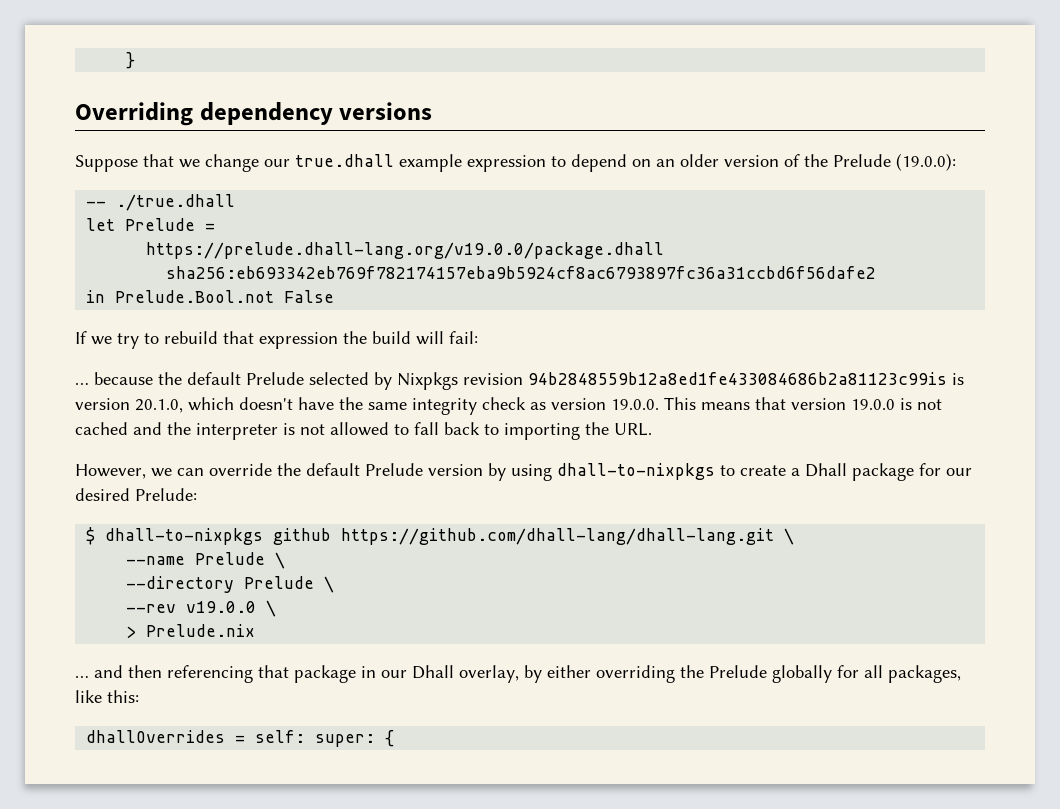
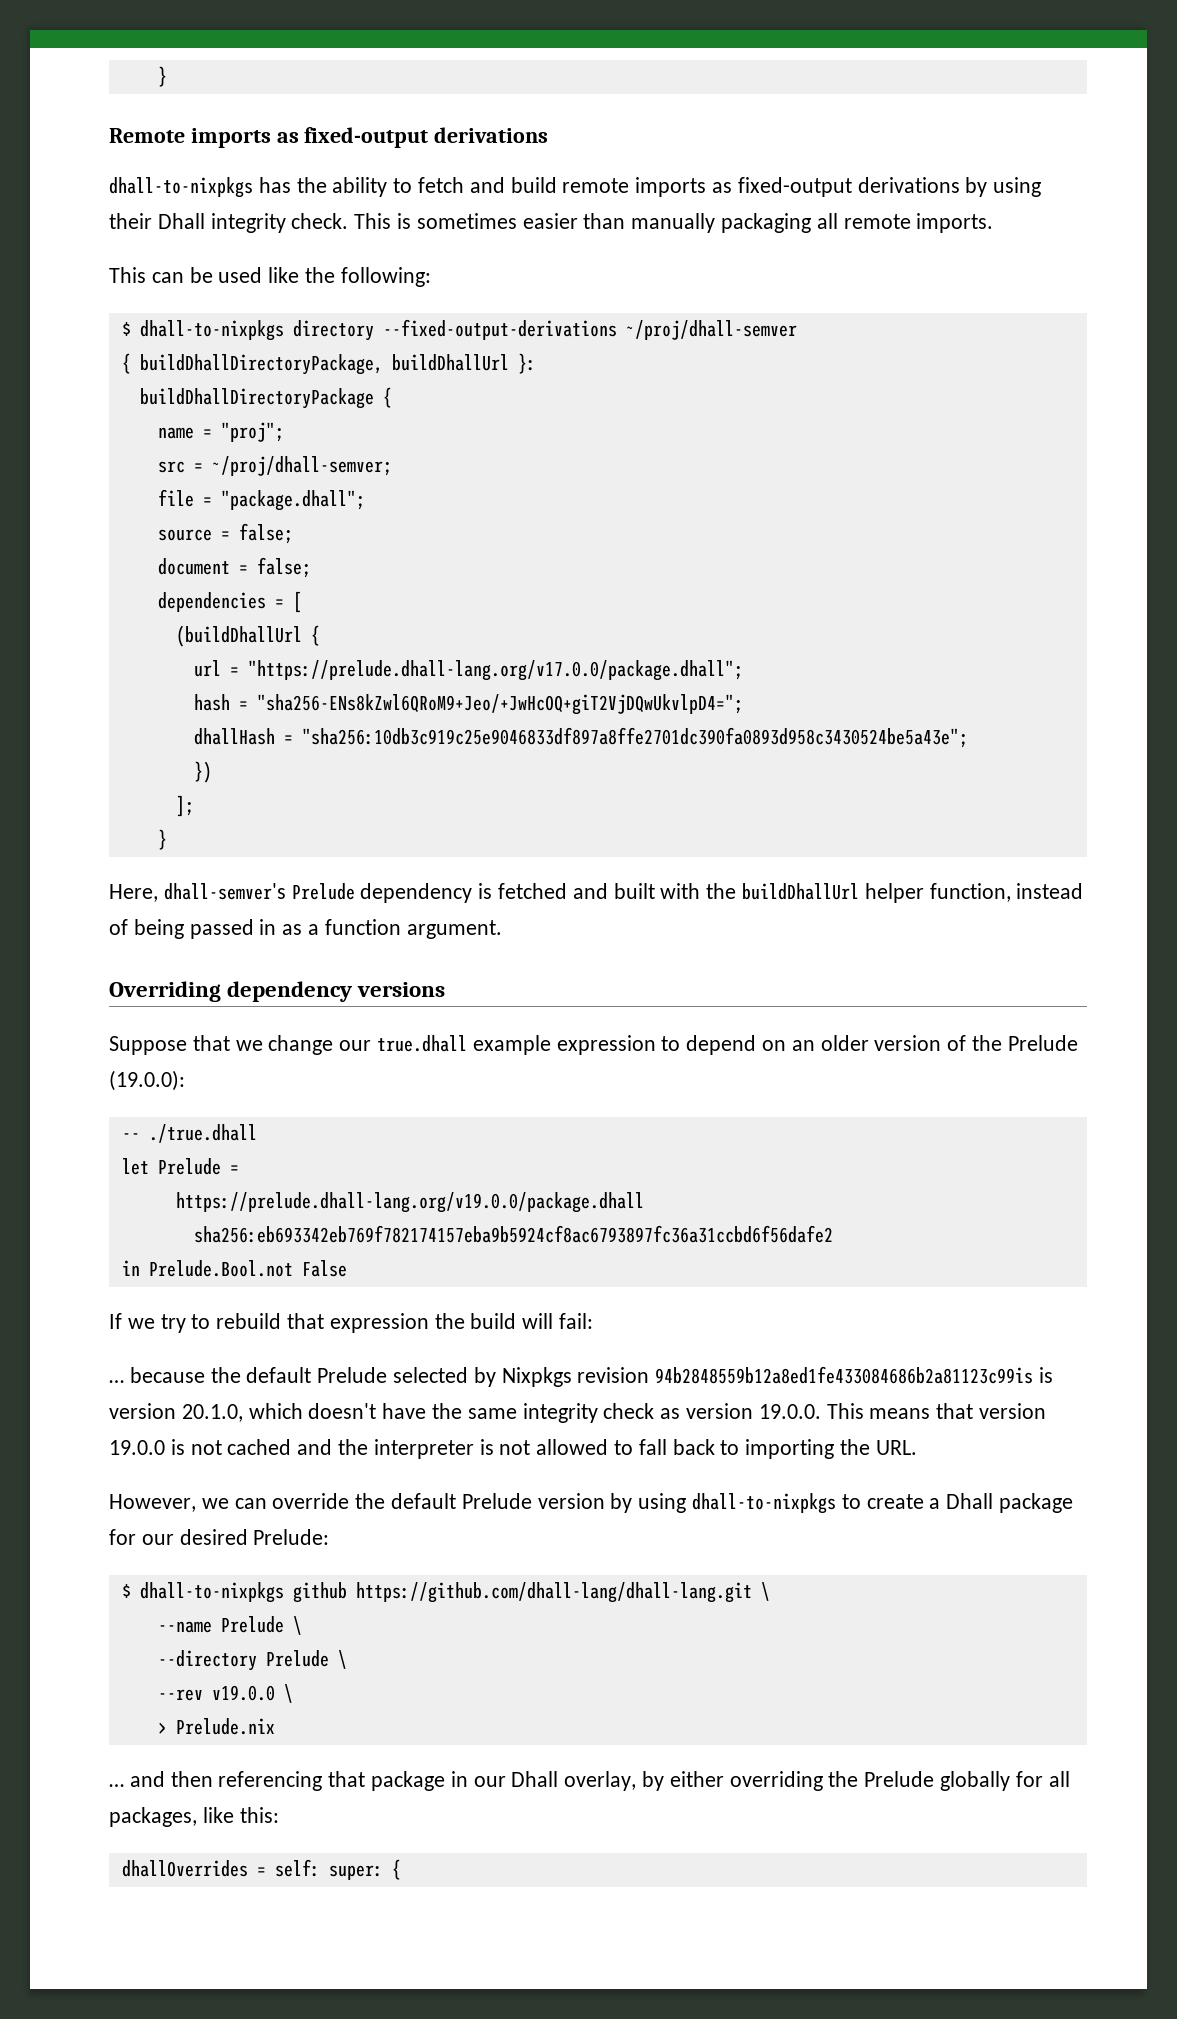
[126,52,136,69] } -> [157,66,167,87] [109,127,549,148] [109,177,1042,198] [109,213,994,233] [109,267,431,287] [121,319,797,341] [121,353,536,375] [139,387,392,409] [157,422,284,442] [157,456,392,476] [157,489,365,511] [157,523,293,544] [157,557,311,578] [157,591,302,613] [175,625,320,647] [193,660,743,681] [193,694,743,715] [193,727,968,748] [193,761,212,783] [175,795,194,817] [157,829,167,850] [109,883,1084,903] [109,919,502,939] } // Remote imports as fixed-output derivations // dhall-to-nixpkgs has the ability to fetch and build remote imports as fixed-output derivations by using their Dhall integrity check. This is sometimes easier than manually packaging all remote imports. // This can be used like the following: // $ dhall-to-nixpkgs directory --fixed-output-derivations ~/proj/dhall-semver // { buildDhallDirectoryPackage, buildDhallUrl }: // buildDhallDirectoryPackage { // name = "proj"; // src = ~/proj/dhall-semver; // file = "package.dhall"; // source = false; // document = false; // dependencies = [ // (buildDhallUrl { // url = "https://prelude.dhall-lang.org/v17.0.0/package.dhall"; // hash = "sha256-ENs8kZwl6QRoM9+Jeo/+JwHcOQ+giT2VjDQwUkvlpD4="; // dhallHash = "sha256:10db3c919c25e9046833df897a8ffe2701dc390fa0893d958c3430524be5a43e"; // }) // ]; // } // Here, dhall-semver's Prelude dependency is fetched and built with the buildDhallUrl helper function, instead of being passed in as a function argument.

